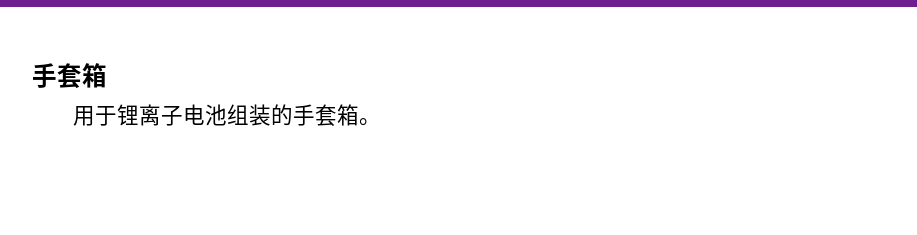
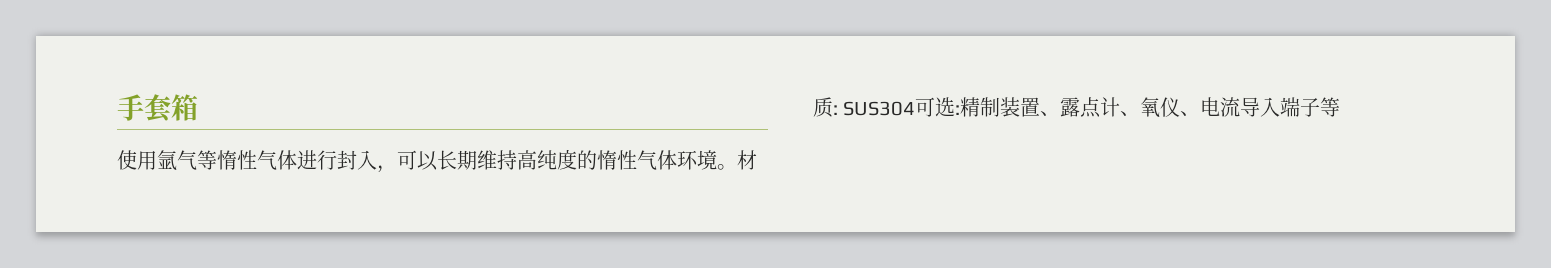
[73,104,382,126] 用于锂离子电池组装的手套箱。 -> [117,149,757,173] [813,97,1341,118] 使用氩气等惰性气体进行封入，可以长期维持高纯度的惰性气体环境。材质: SUS304可选:精制装置、露点计、氧仪、电流导入端子等

